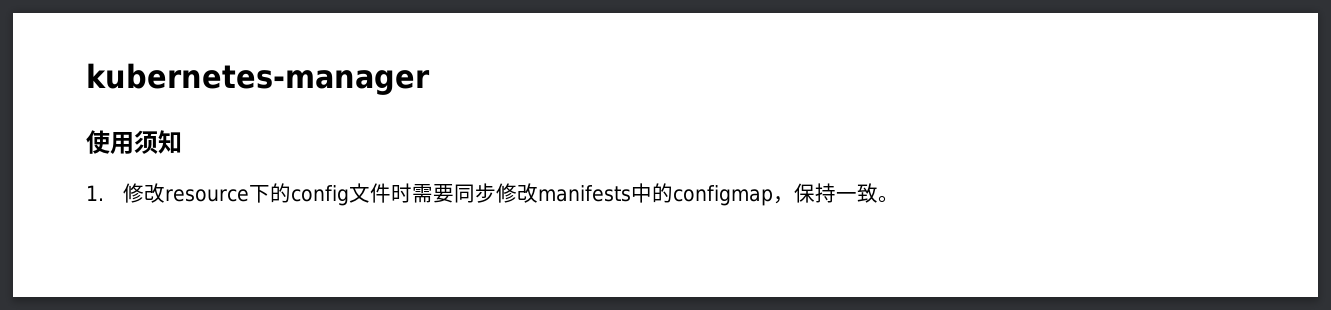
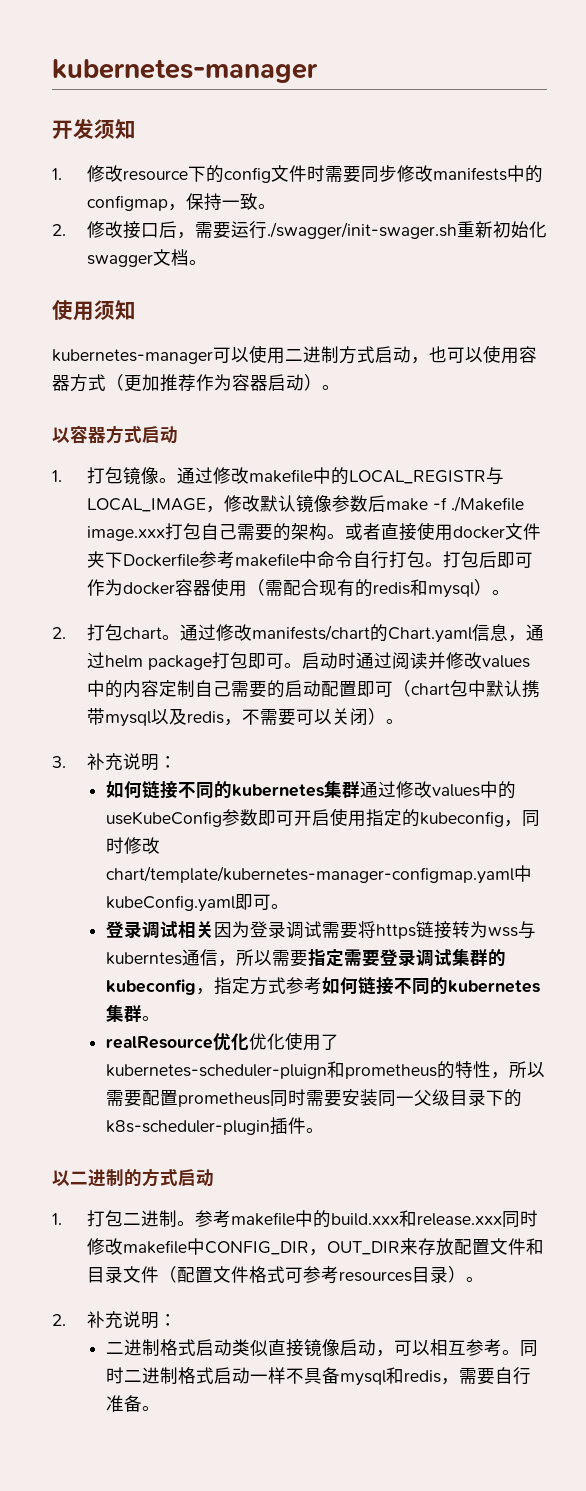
[86,130,134,154] 使用 -> [52,119,94,139] 开发
(900, 199) none -> [52,221,547,239] [86,249,207,267] [52,300,136,321] [52,345,537,364] [52,374,340,392] [52,425,178,444] [52,467,504,485] [86,495,524,513] [86,522,541,541] [86,551,533,569] [86,578,510,598] [52,624,544,643] [86,652,530,670] [86,680,540,698] [86,708,404,727] [52,753,177,771] [105,780,516,799] [105,808,540,827] [105,837,160,854] [105,865,532,884] [105,894,289,912] [105,921,536,939] [105,949,506,967] [105,976,540,995] [105,1005,160,1022] [105,1032,339,1051] [105,1061,545,1079] [105,1089,522,1107] [105,1117,324,1135] [52,1168,214,1187] [52,1210,538,1228] [86,1238,544,1256] [86,1266,484,1284] [52,1311,177,1329] [105,1339,538,1357] [105,1367,531,1386] [105,1395,160,1412] // 2.修改接口后，需要运行./swagger/init-swager.sh重新初始化swagger文档。 // 使用须知 // kubernetes-manager可以使用二进制方式启动，也可以使用容器方式（更加推荐作为容器启动）。 // 以容器方式启动 // 1.打包镜像。通过修改makefile中的LOCAL_REGISTR与LOCAL_IMAGE，修改默认镜像参数后make -f ./Makefile image.xxx打包自己需要的架构。或者直接使用docker文件夹下Dockerfile参考makefile中命令自行打包。打包后即可作为docker容器使用（需配合现有的redis和mysql）。 // 2.打包chart。通过修改manifests/chart的Chart.yaml信息，通过helm package打包即可。启动时通过阅读并修改values中的内容定制自己需要的启动配置即可（chart包中默认携带mysql以及redis，不需要可以关闭）。 // 3.补充说明： // 如何链接不同的kubernetes集群通过修改values中的useKubeConfig参数即可开启使用指定的kubeconfig，同时修改chart/template/kubernetes-manager-configmap.yaml中kubeConfig.yaml即可。 // 登录调试相关因为登录调试需要将https链接转为wss与kuberntes通信，所以需要指定需要登录调试集群的kubeconfig，指定方式参考如何链接不同的kubernetes集群。 // realResource优化优化使用了kubernetes-scheduler-pluign和prometheus的特性，所以需要配置prometheus同时需要安装同一父级目录下的k8s-scheduler-plugin插件。 // 以二进制的方式启动 // 1.打包二进制。参考makefile中的build.xxx和release.xxx同时修改makefile中CONFIG_DIR，OUT_DIR来存放配置文件和目录文件（配置文件格式可参考resources目录）。 // 2.补充说明： // 二进制格式启动类似直接镜像启动，可以相互参考。同时二进制格式启动一样不具备mysql和redis，需要自行准备。

